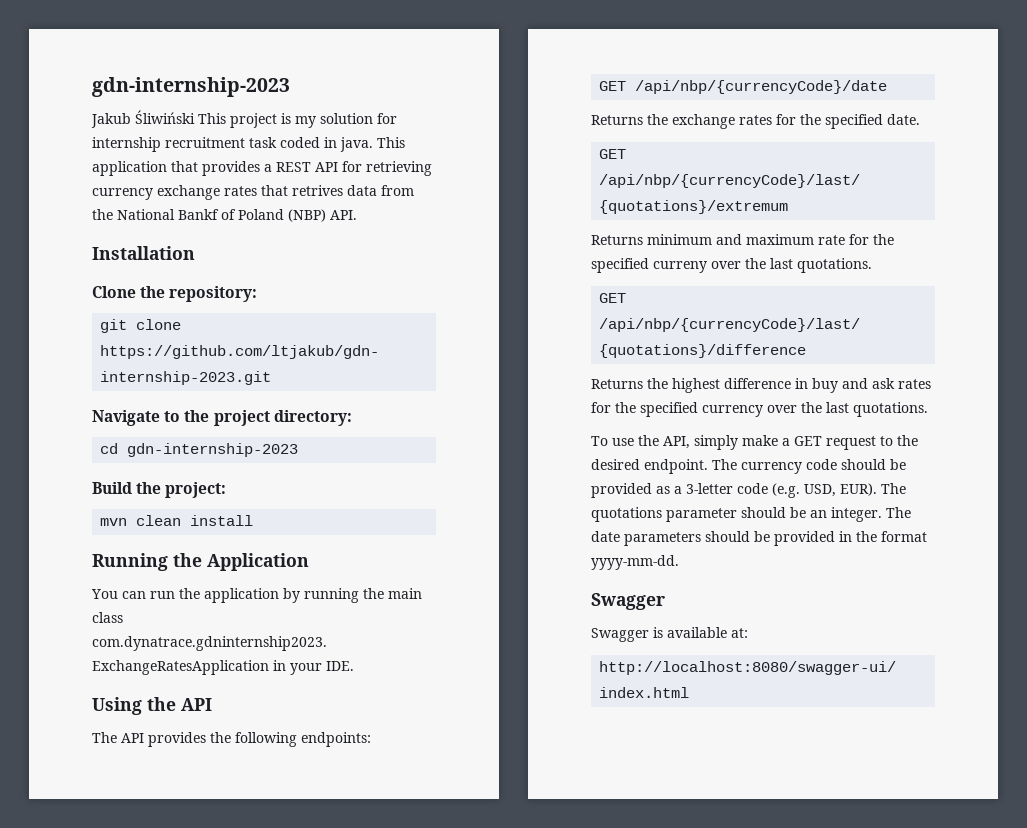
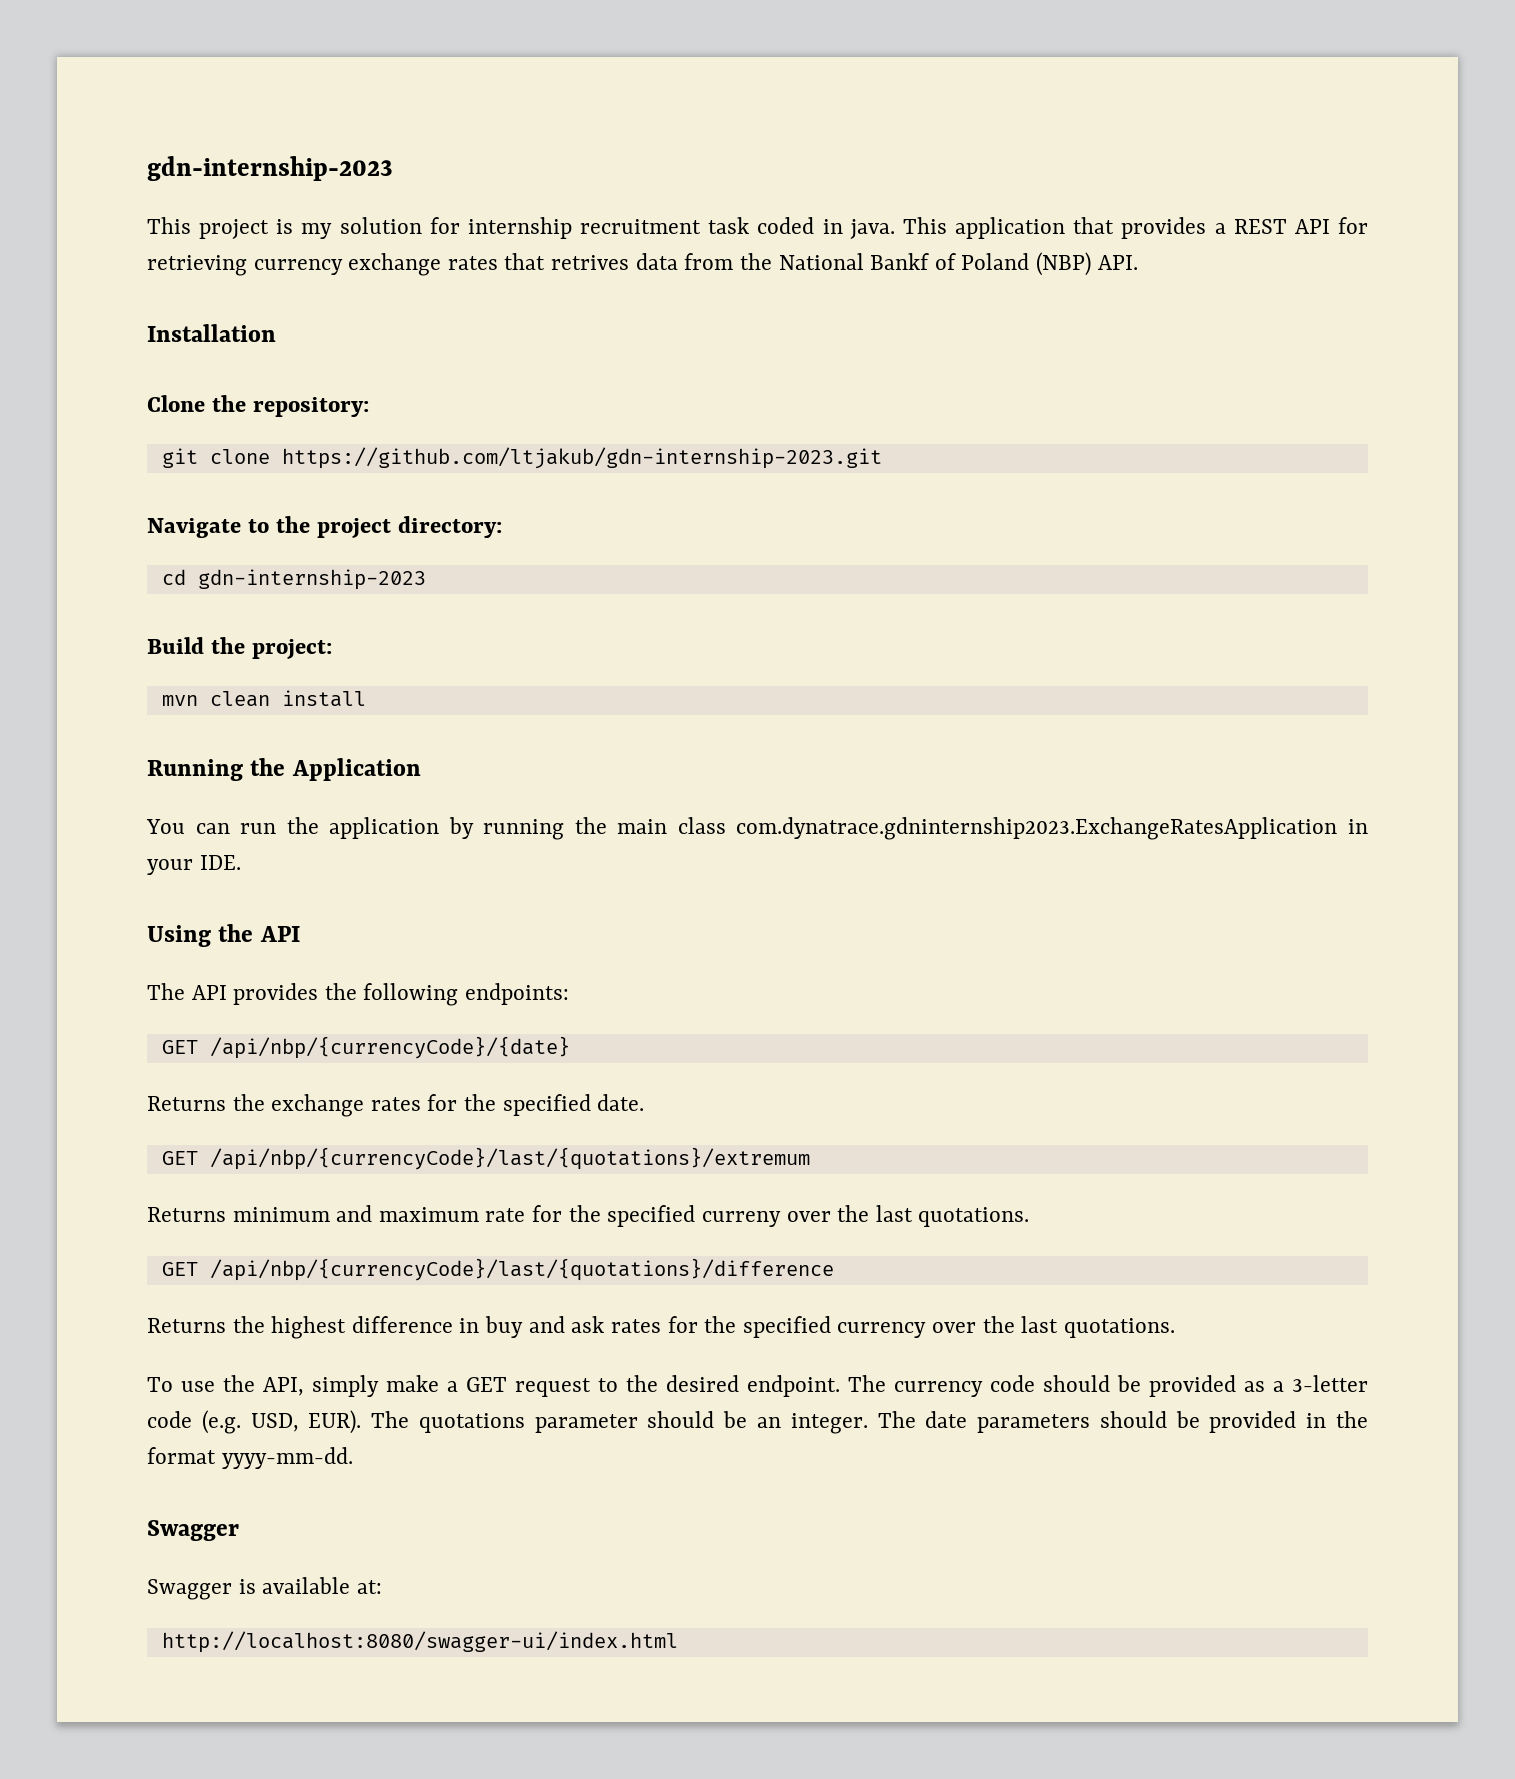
[92,77,290,97] [91,110,195,128] gdn-internship-2023 // Jakub Śliwiński -> [147,156,393,181] gdn-internship-2023 //
[635,80,888,94] /api/nbp/{currencyCode}/date -> [209,1036,570,1059] /api/nbp/{currencyCode}/{date}

